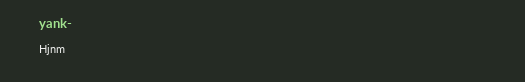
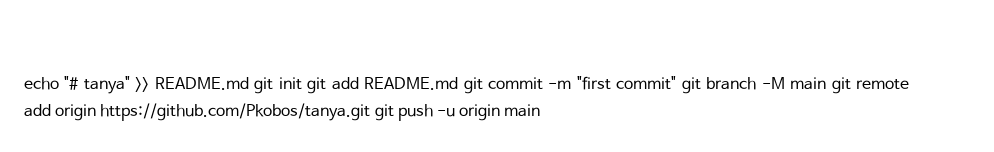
[39,18,72,30] [39,44,65,55] yank- // Hjnm -> [24,76,910,94] [24,103,541,121] echo "# tanya" >> README.md git init git add README.md git commit -m "first commit" git branch -M main git remote add origin https://github.com/Pkobos/tanya.git git push -u origin main

